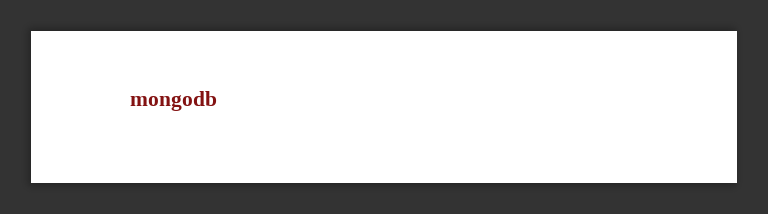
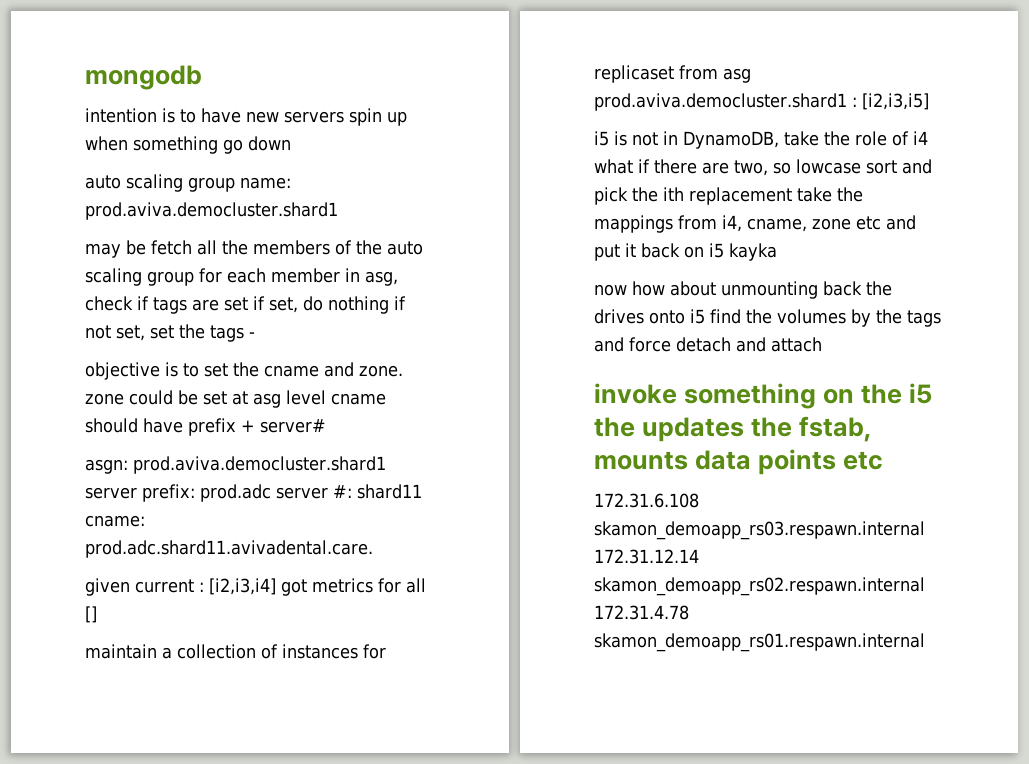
(217, 101) none -> [85,108,407,126] [85,136,291,154] [85,174,291,192] [85,202,338,220] [85,240,423,258] [85,268,398,286] [85,296,406,314] [85,324,255,342] [85,362,403,380] [85,390,386,408] [85,418,326,436] [85,456,386,474] [85,484,422,502] [85,515,145,527] [85,540,373,558] [85,578,426,596] [85,606,97,623] [85,644,386,659] [594,65,751,83] [594,93,929,111] [594,131,928,149] [594,159,932,176] [594,187,863,205] [594,215,916,233] [594,243,777,261] [594,281,892,299] [594,309,941,327] [594,337,822,352] [594,383,933,409] [594,416,872,442] [594,449,884,475] [594,493,699,508] [594,521,925,540] [594,549,699,564] [594,577,925,596] [594,605,689,620] [594,633,925,652] // intention is to have new servers spin up when something go down // auto scaling group name: prod.aviva.democluster.shard1 // may be fetch all the members of the auto scaling group for each member in asg, check if tags are set if set, do nothing if not set, set the tags - // objective is to set the cname and zone. zone could be set at asg level cname should have prefix + server# // asgn: prod.aviva.democluster.shard1 server prefix: prod.adc server #: shard11 cname: prod.adc.shard11.avivadental.care. // given current : [i2,i3,i4] got metrics for all [] // maintain a collection of instances for replicaset from asg prod.aviva.democluster.shard1 : [i2,i3,i5] // i5 is not in DynamoDB, take the role of i4 what if there are two, so lowcase sort and pick the ith replacement take the mappings from i4, cname, zone etc and put it back on i5 kayka // now how about unmounting back the drives onto i5 find the volumes by the tags and force detach and attach // invoke something on the i5 the updates the fstab, mounts data points etc // 172.31.6.108 skamon_demoapp_rs03.respawn.internal 172.31.12.14 skamon_demoapp_rs02.respawn.internal 172.31.4.78 skamon_demoapp_rs01.respawn.internal

